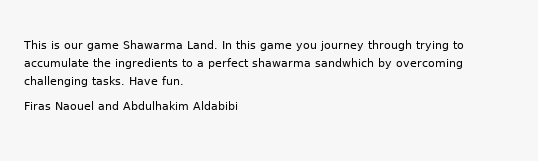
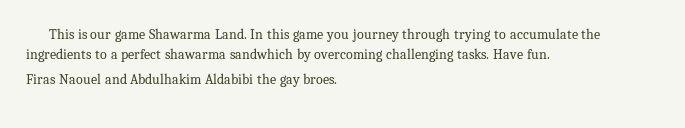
(238, 105) none -> [256,73,338,87] the gay broes.

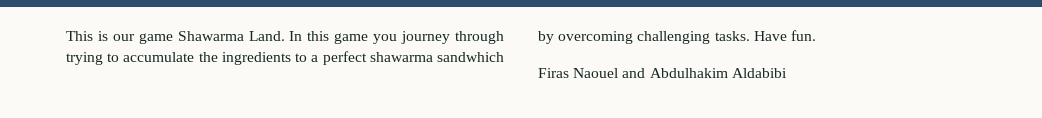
[256,73,338,87] the gay broes. -> (787, 73) none

